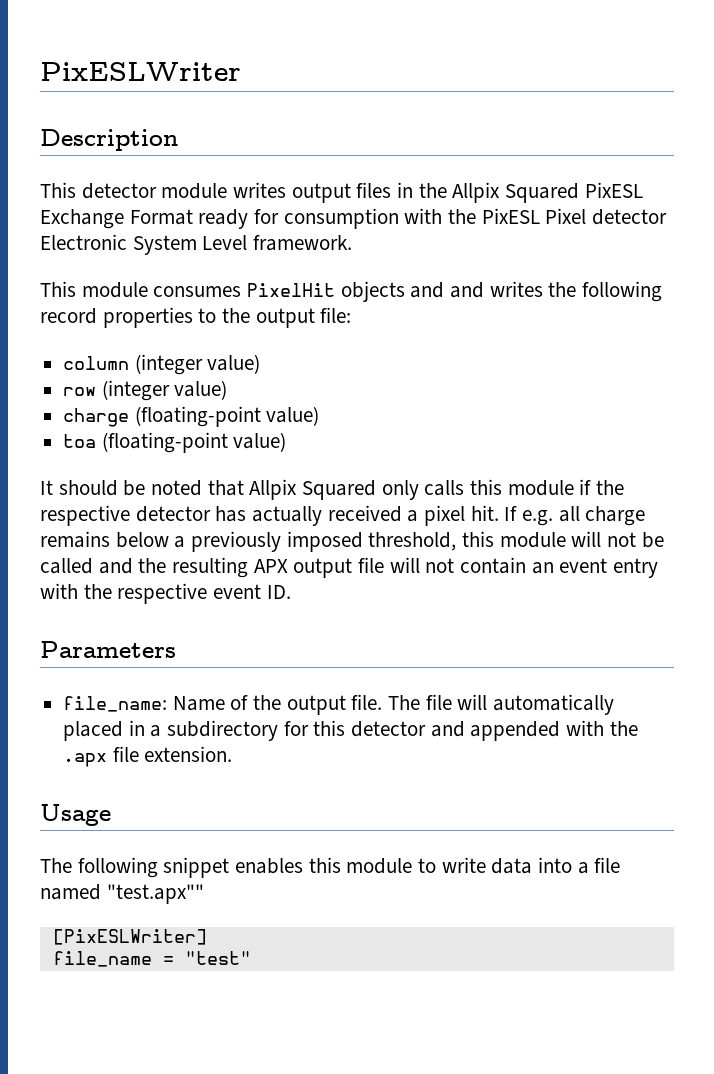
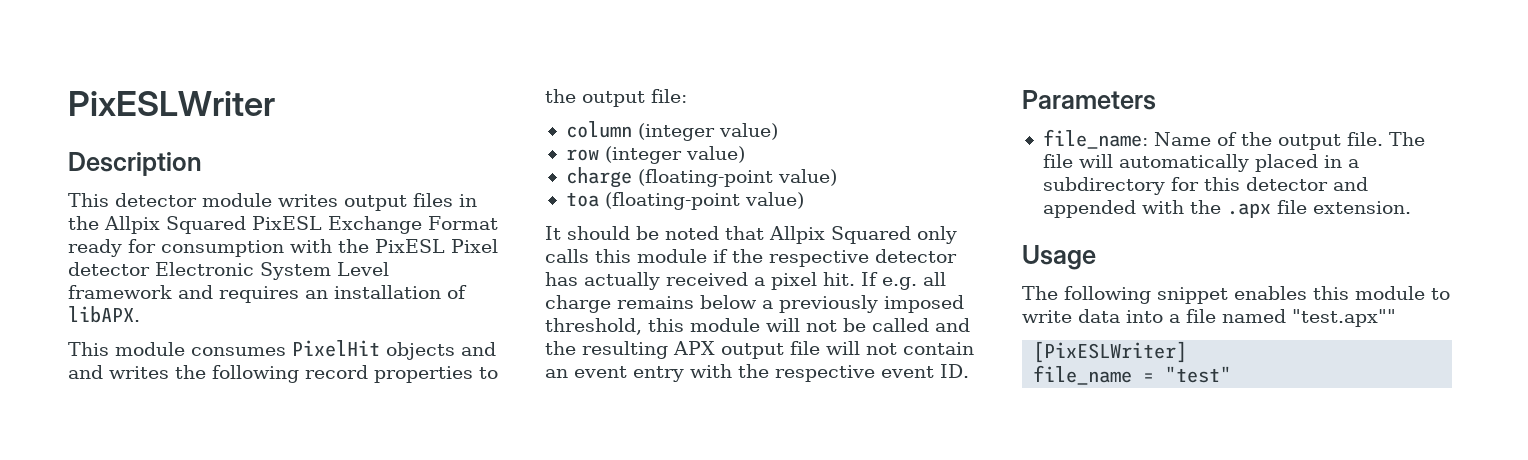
[253,235,353,251] framework. -> [68,285,467,303] [68,306,140,323] framework and requires an installation of libAPX.

